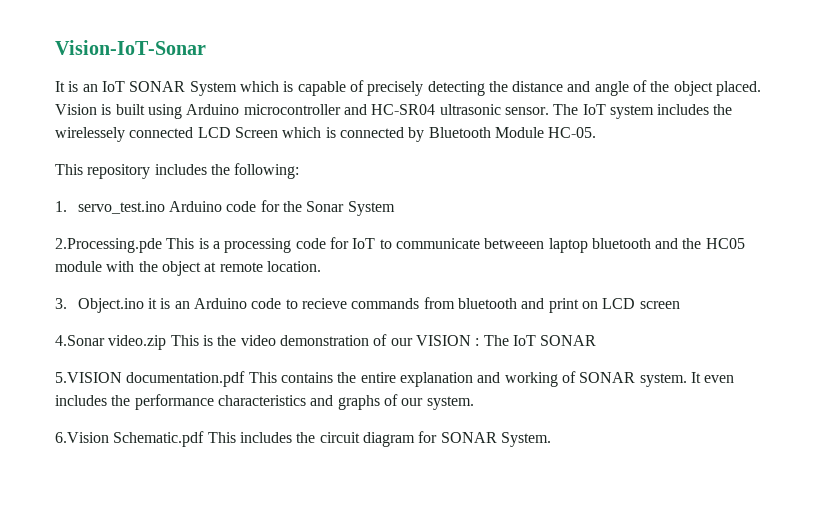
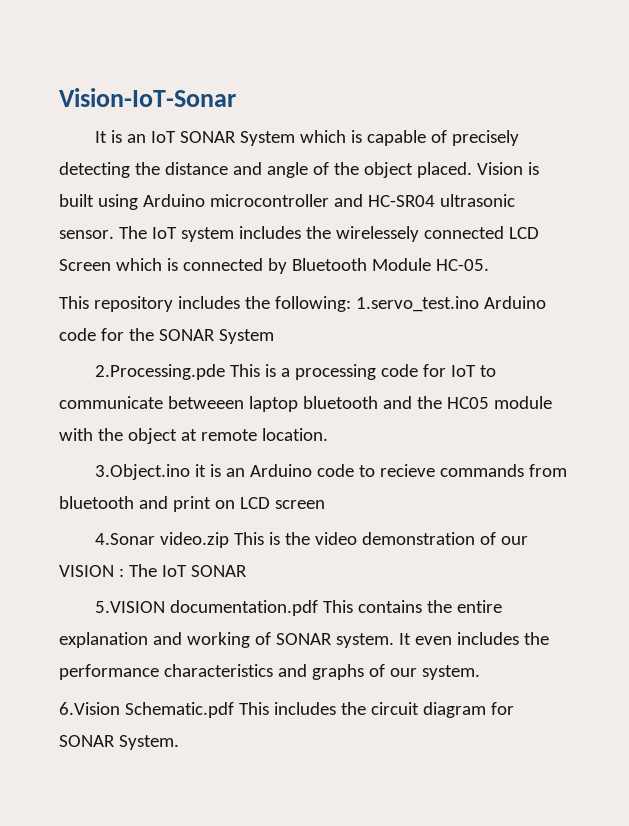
[55,201,165,214] // 1. servo_test.ino -> [355,296,479,312] 1.servo_test.ino
[306,201,345,212] Sonar -> [158,329,215,341] SONAR
[55,298,144,313] 3. Object.ino -> [95,464,191,480] 3.Object.ino

